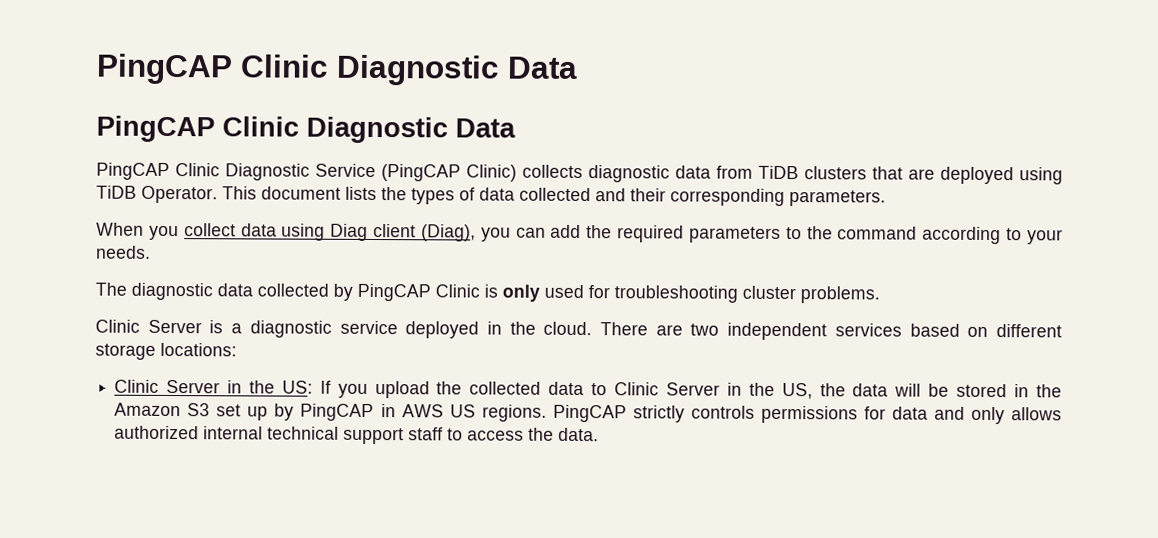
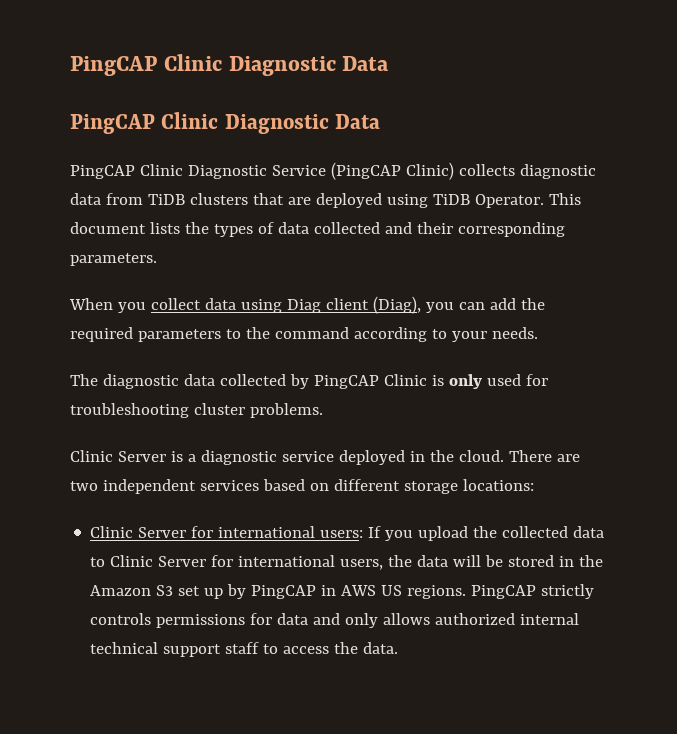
[227,380,313,394] in the US: -> [191,526,364,538] for international users:
[726,382,813,400] in the US, -> [211,555,384,570] for international users,

